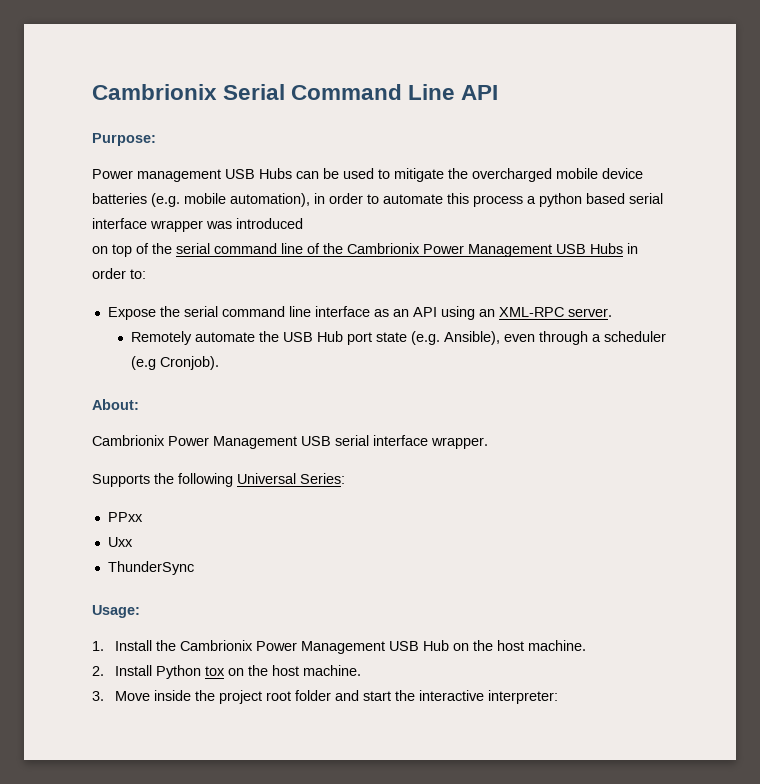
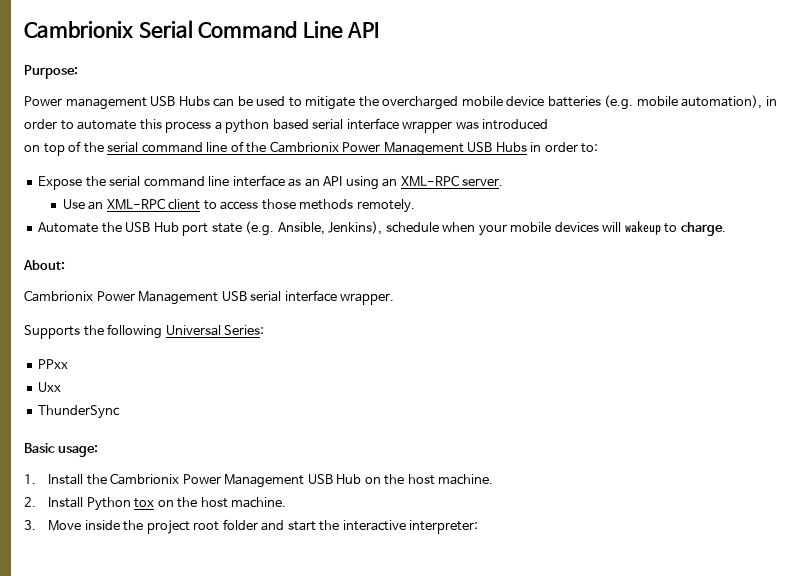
[130,331,255,345] Remotely automate -> [62,198,415,213] [38,222,99,233] Use an XML-RPC client to access those methods remotely. // Automate
[443,331,666,345] [130,356,219,370] Ansible), even through a scheduler (e.g Cronjob). -> [277,221,726,236] Ansible, Jenkins), schedule when your mobile devices will wakeup to charge.
[92,605,140,618] Usage: -> [24,443,98,457] Basic usage:

